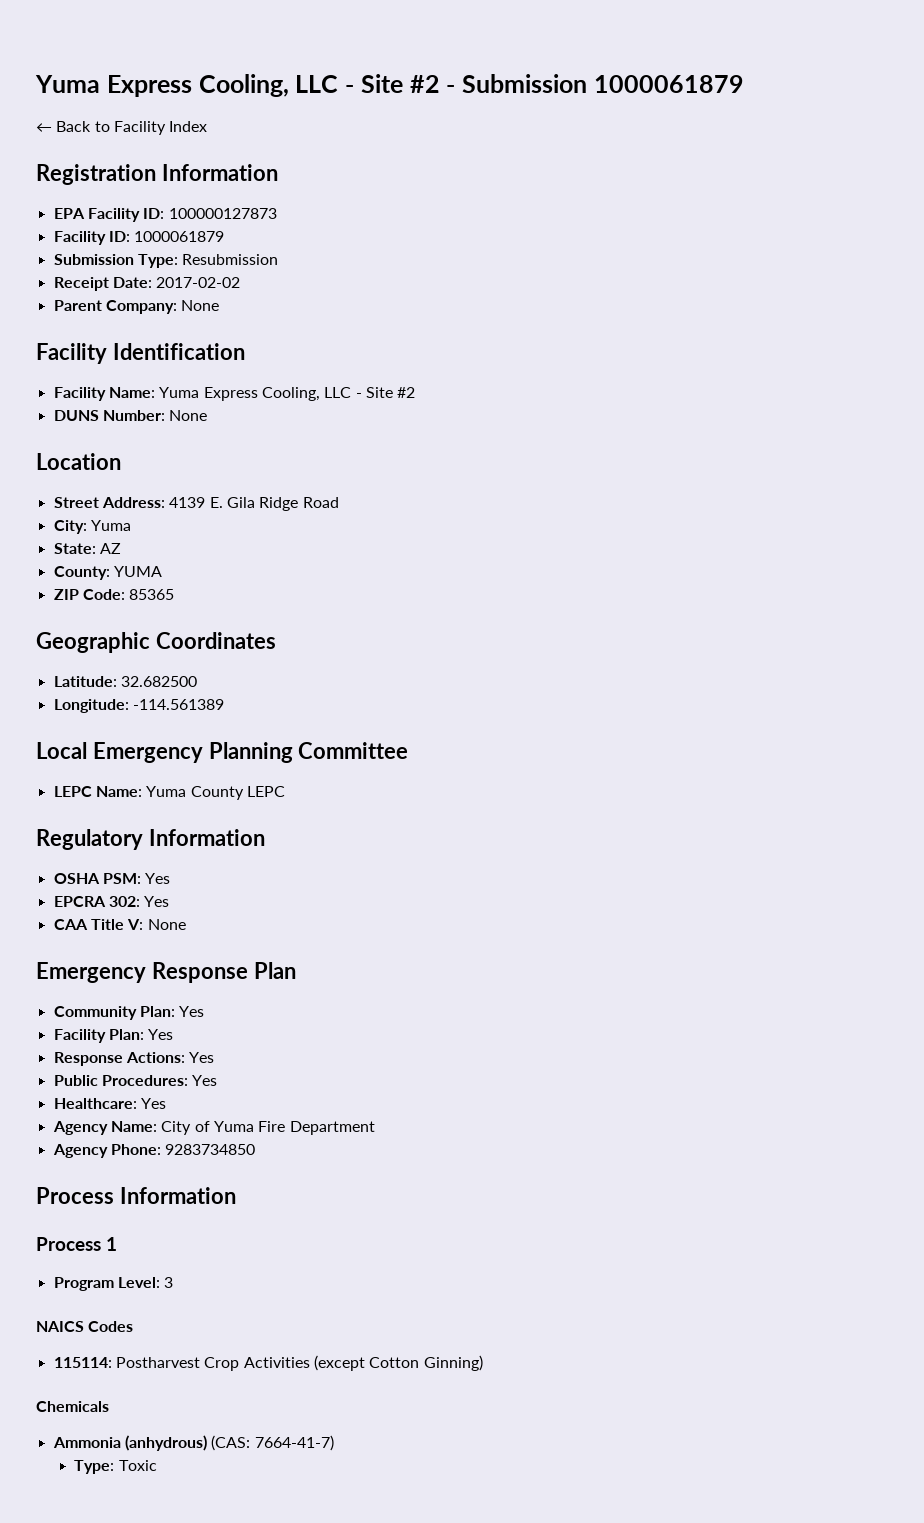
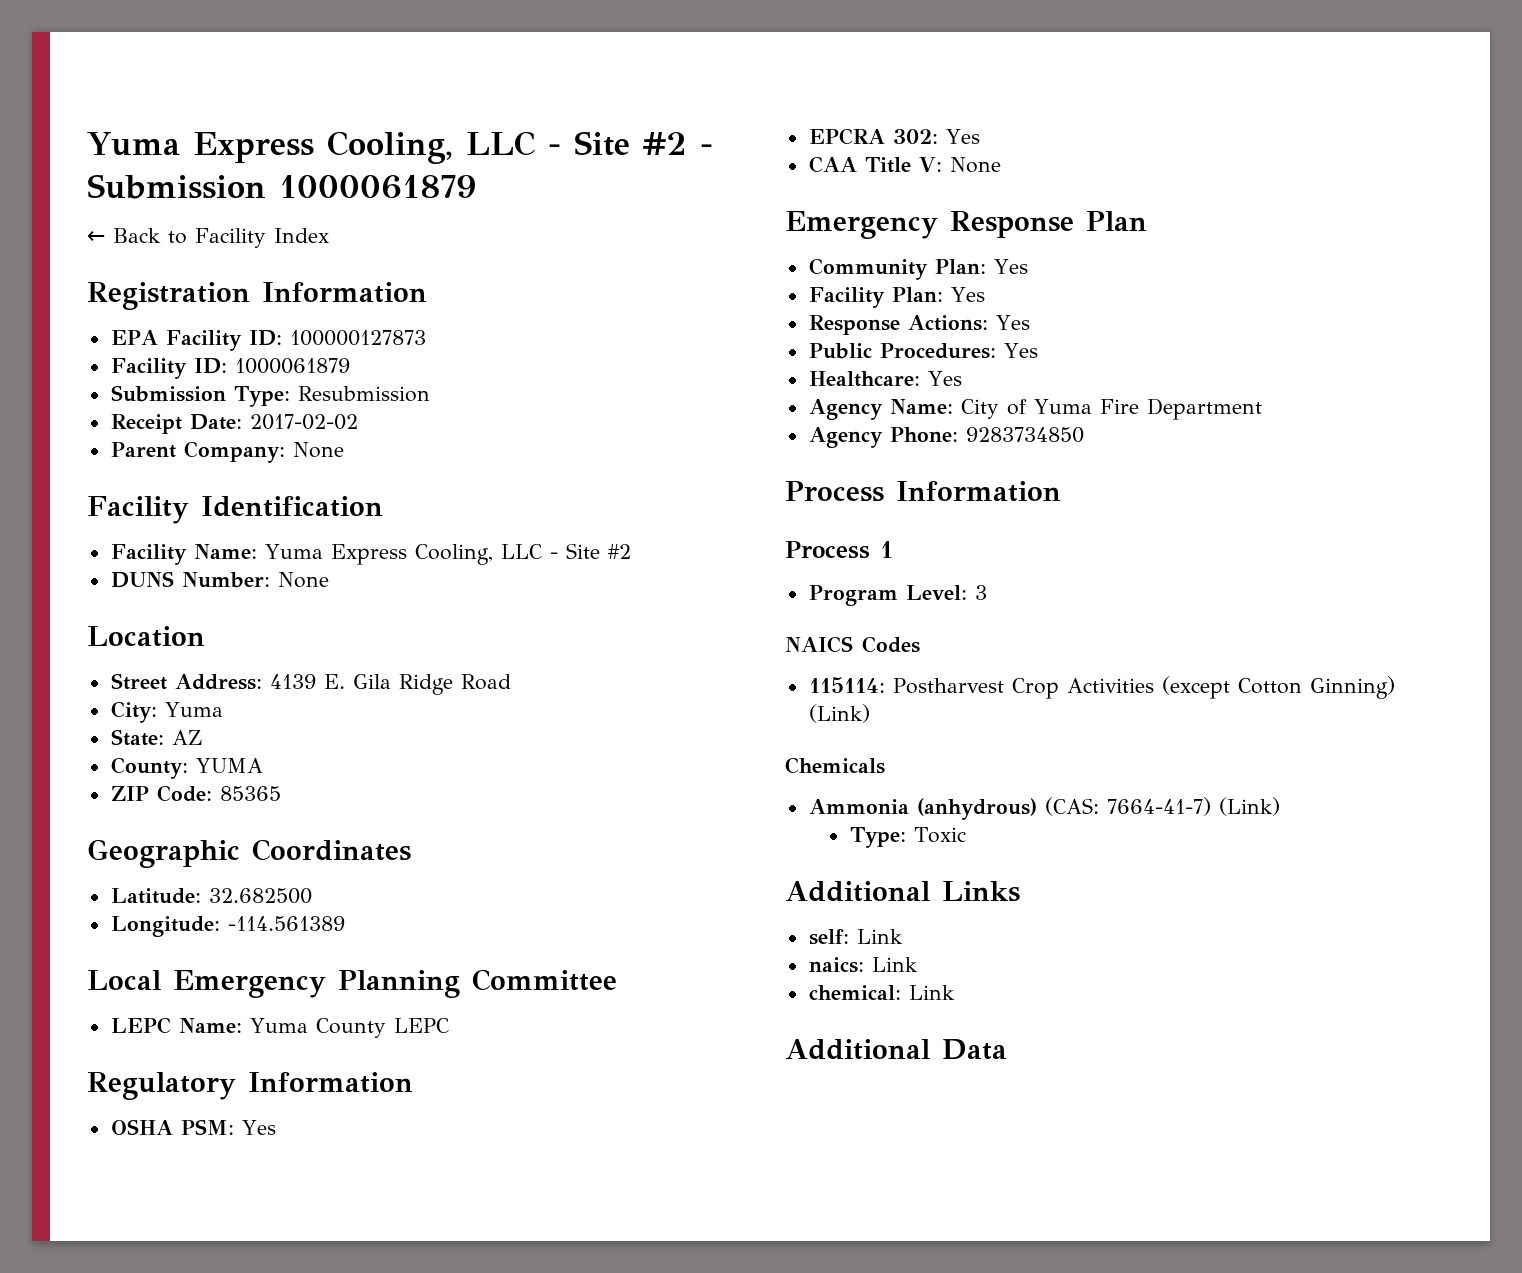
(483, 1363) none -> [808,704,870,723] (Link)
(334, 1443) none -> [1218,797,1280,816] (Link)
(157, 1465) none -> [785,881,1020,902] [808,929,903,945] [808,957,918,973] [808,985,955,1000] [785,1039,1007,1060] // Additional Links // self: Link // naics: Link // chemical: Link // Additional Data

